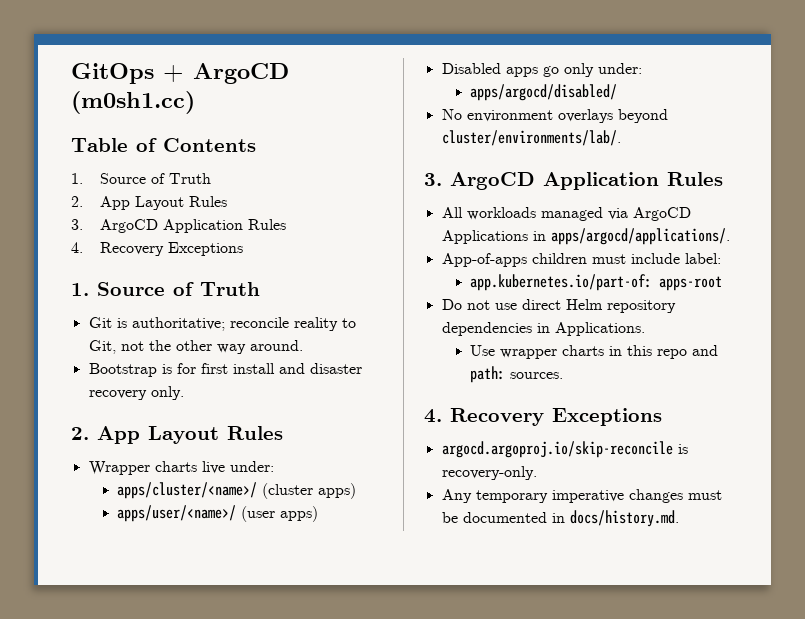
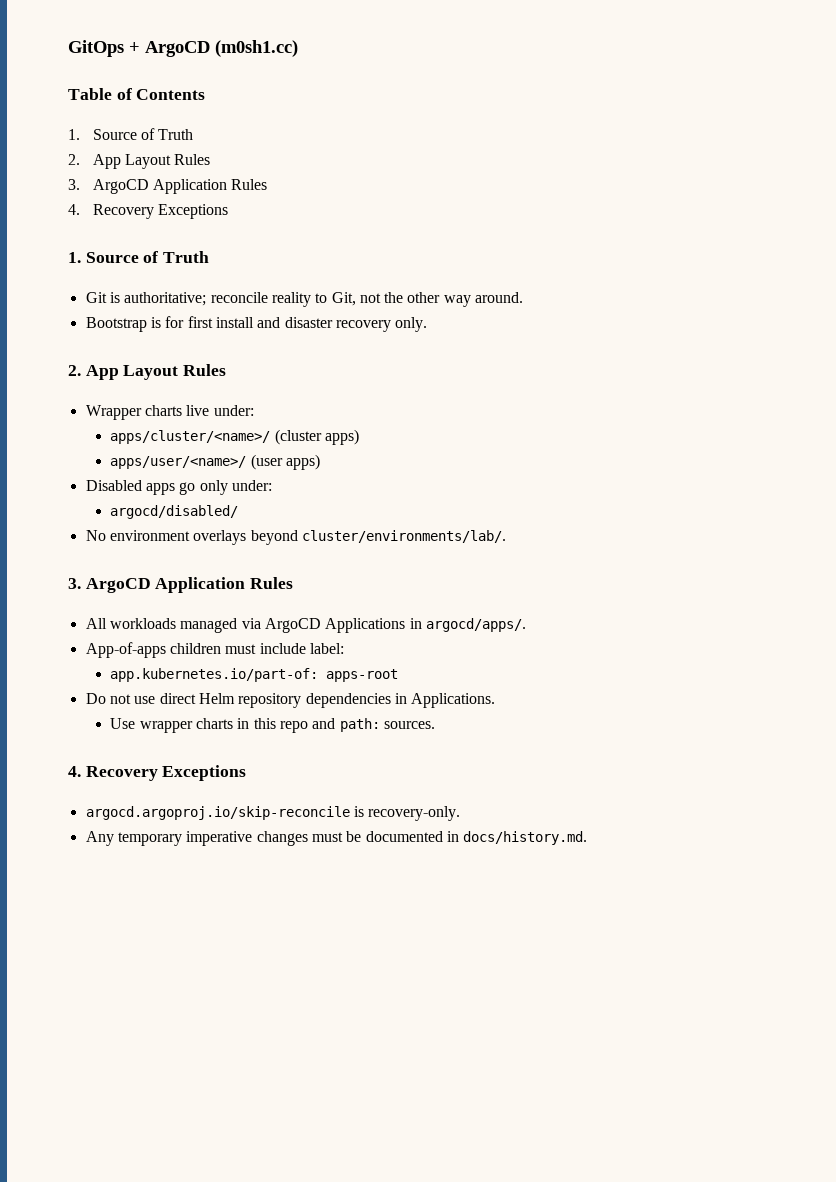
[470,84,618,101] apps/argocd/disabled/ -> [110,505,239,519] argocd/disabled/
[550,228,730,245] apps/argocd/applications/. -> [425,618,526,632] argocd/apps/.

